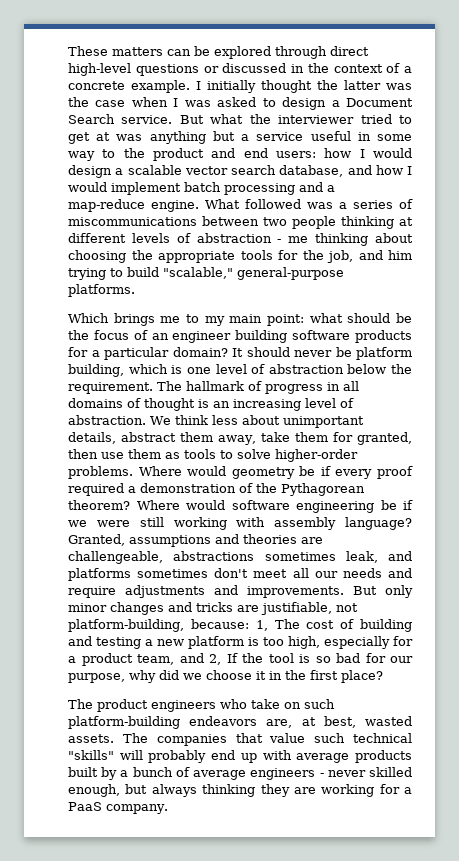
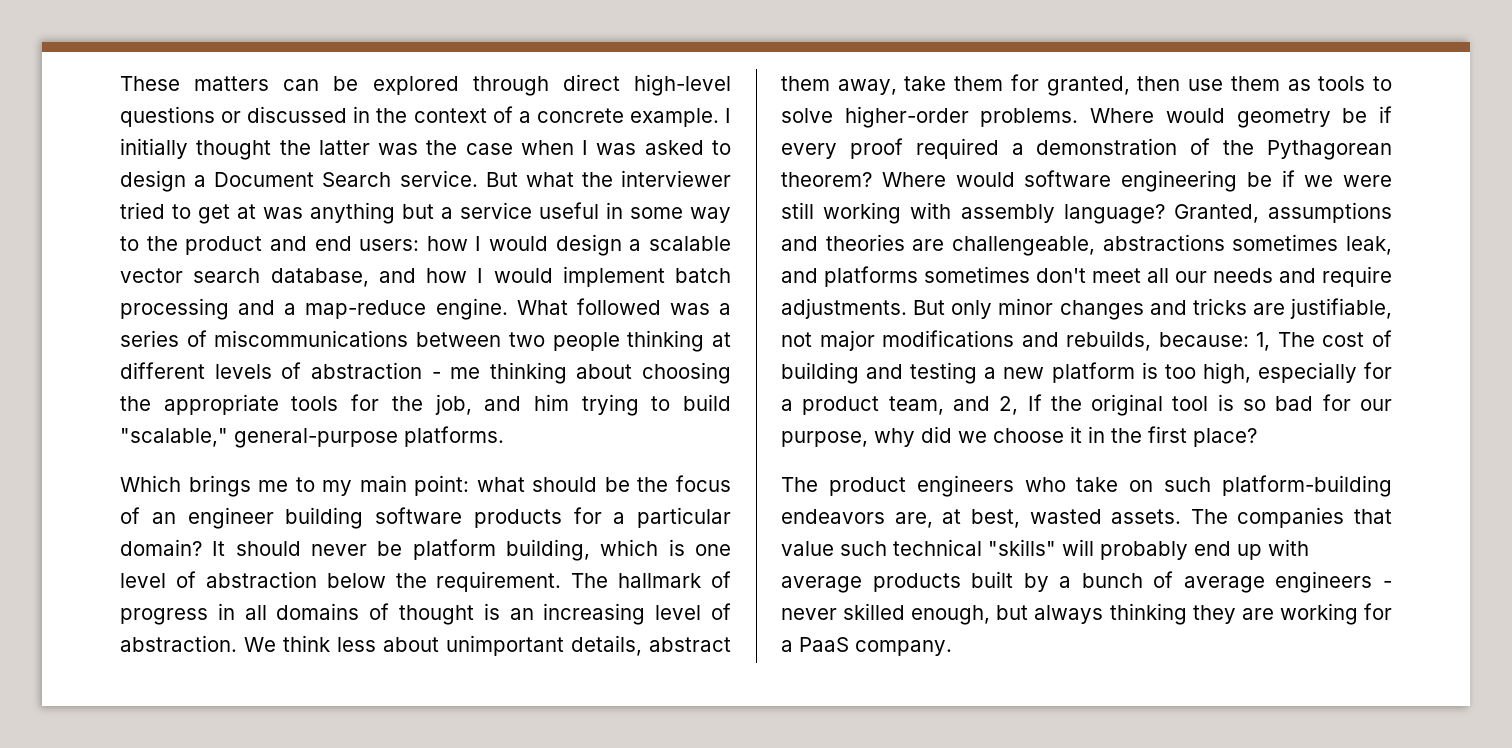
[125,585,344,598] adjustments and improvements. -> [781,298,907,319] adjustments.
[68,619,184,632] platform-building, -> [819,330,1152,351] major modifications and rebuilds,
(263, 658) none -> [1091,394,1164,416] original

